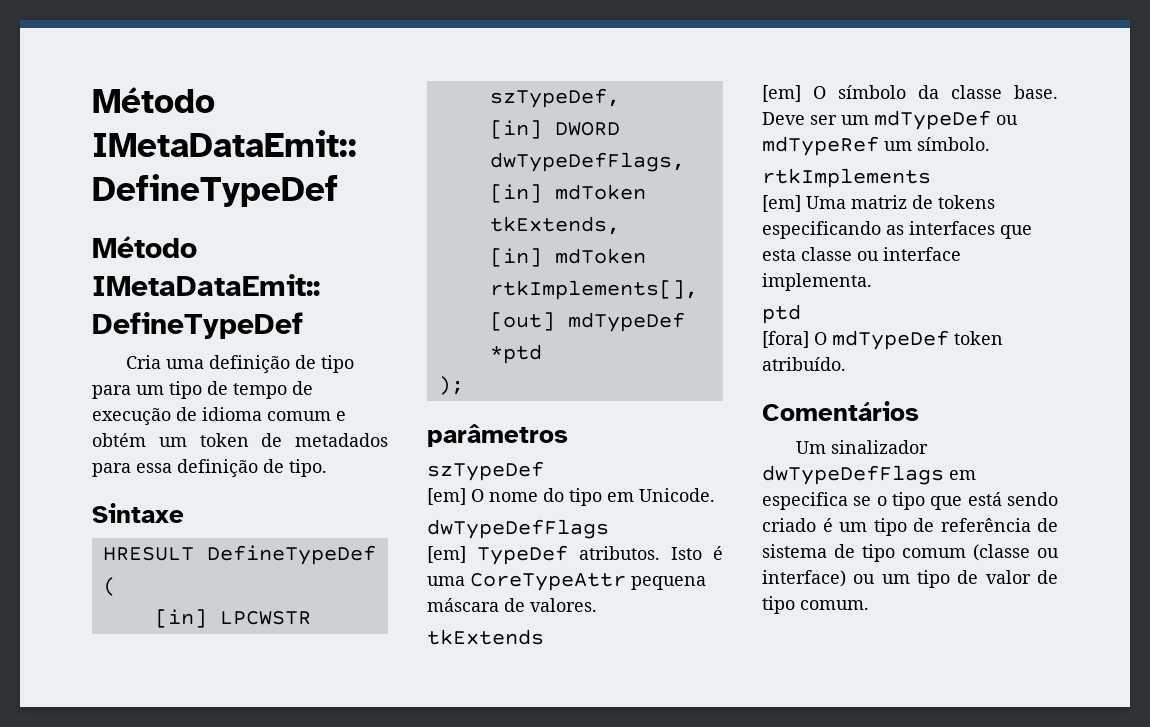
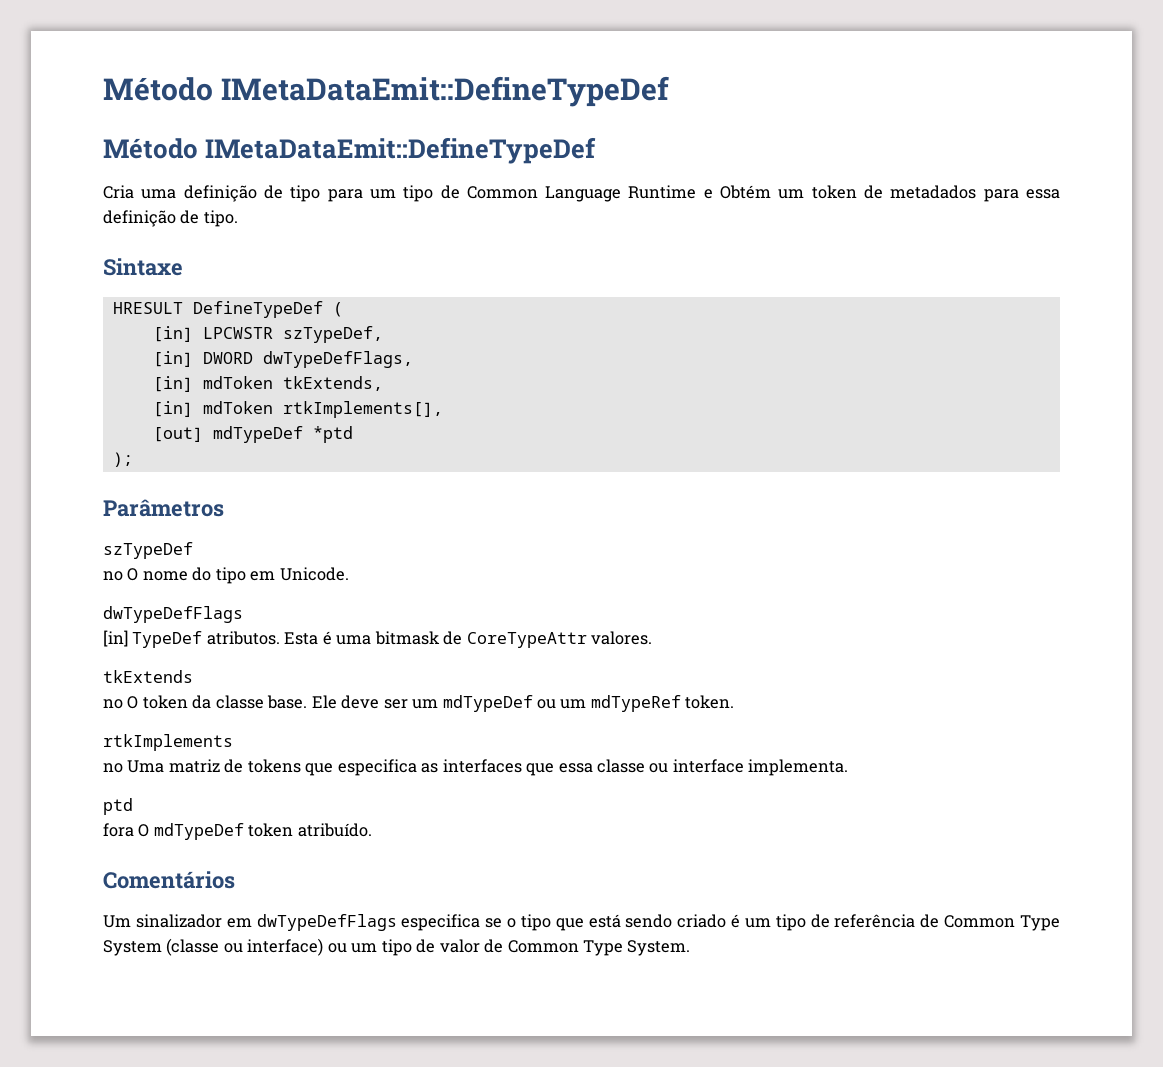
[233,381,313,399] [92,407,346,425] [92,433,146,447] tempo de execução de idioma comum e obtém -> [466,185,772,202] Common Language Runtime e Obtém
[427,424,568,447] parâmetros -> [103,499,224,517] Parâmetros
[427,488,466,505] [em] -> [103,571,123,581] no
[427,546,466,563] [em] -> [103,630,128,647] [in]
[671,547,702,560] Isto -> [284,632,319,645] Esta
[470,573,706,591] [427,598,525,612] CoreTypeAttr pequena máscara de -> [374,631,587,648] bitmask de CoreTypeAttr
[762,85,906,102] [em] O símbolo -> [103,695,188,709] no O token
[762,112,805,125] Deve -> [311,695,380,709] Ele deve
[762,136,990,156] mdTypeRef um símbolo. -> [560,695,735,712] um mdTypeRef token.
[762,195,801,212] [em] -> [103,763,123,773] no
[762,221,881,239] especificando -> [305,759,417,776] que especifica
[762,249,796,261] esta -> [558,763,593,773] essa
[762,331,809,348] [fora] -> [103,823,134,837] fora
[762,465,976,485] dwTypeDefFlags em -> [226,914,397,931] em dwTypeDefFlags
[762,544,966,562] sistema de tipo comum -> [944,915,1061,931] [103,940,162,956] Common Type System
[762,596,869,614] tipo comum. -> [507,940,691,956] Common Type System.

